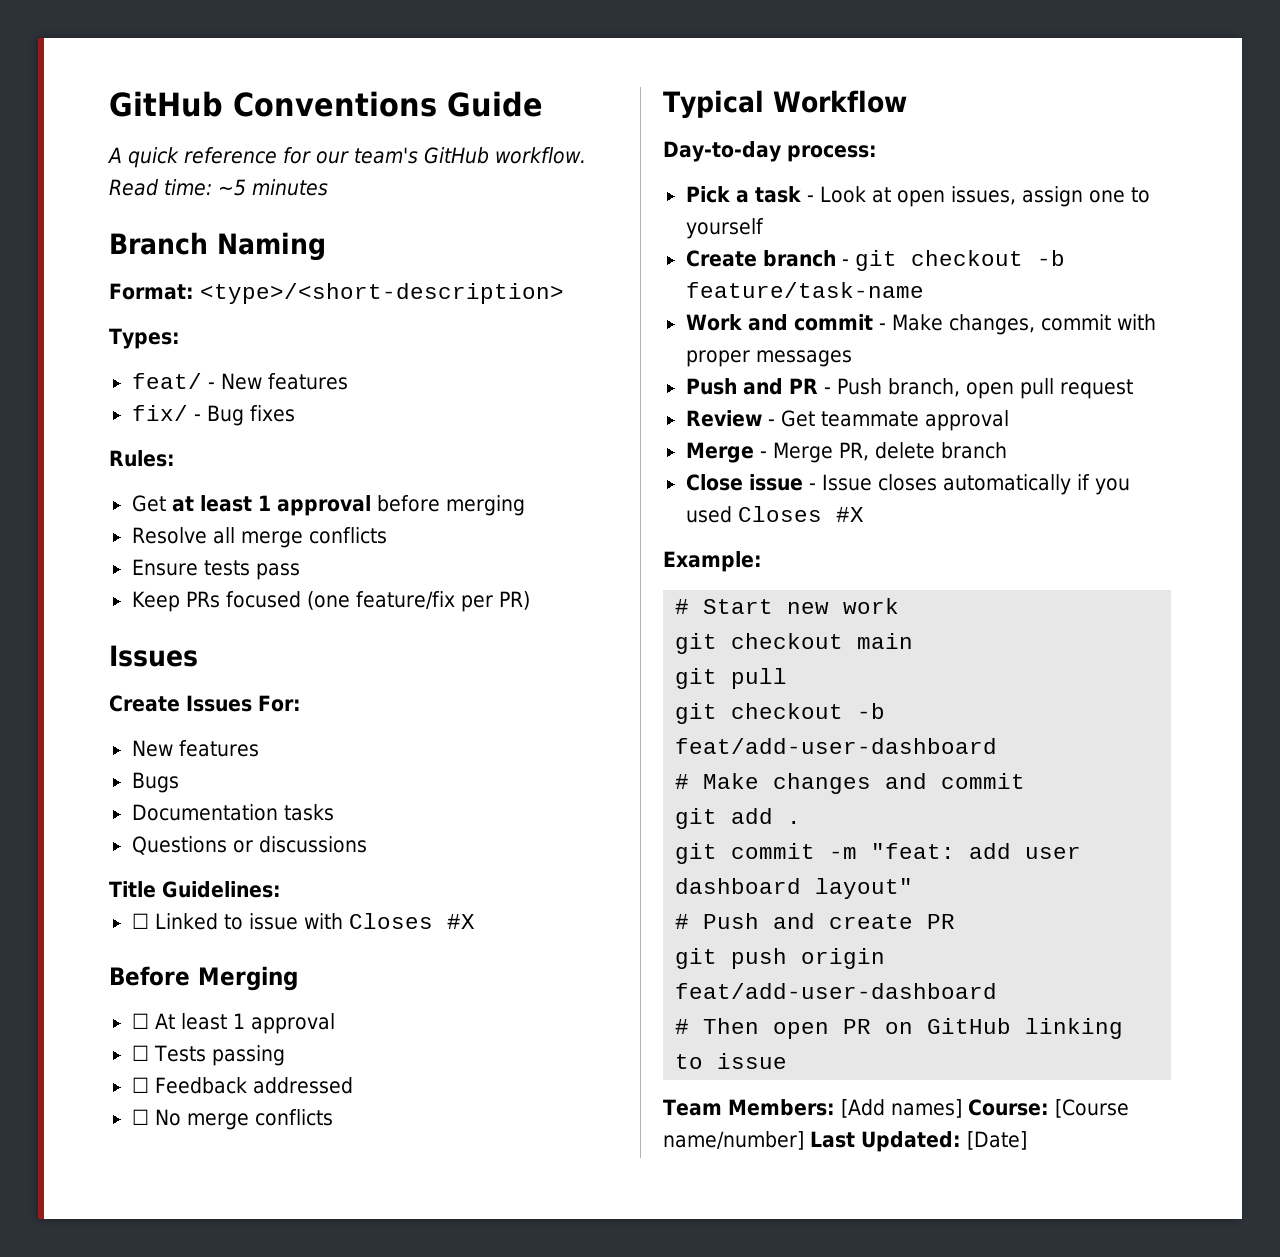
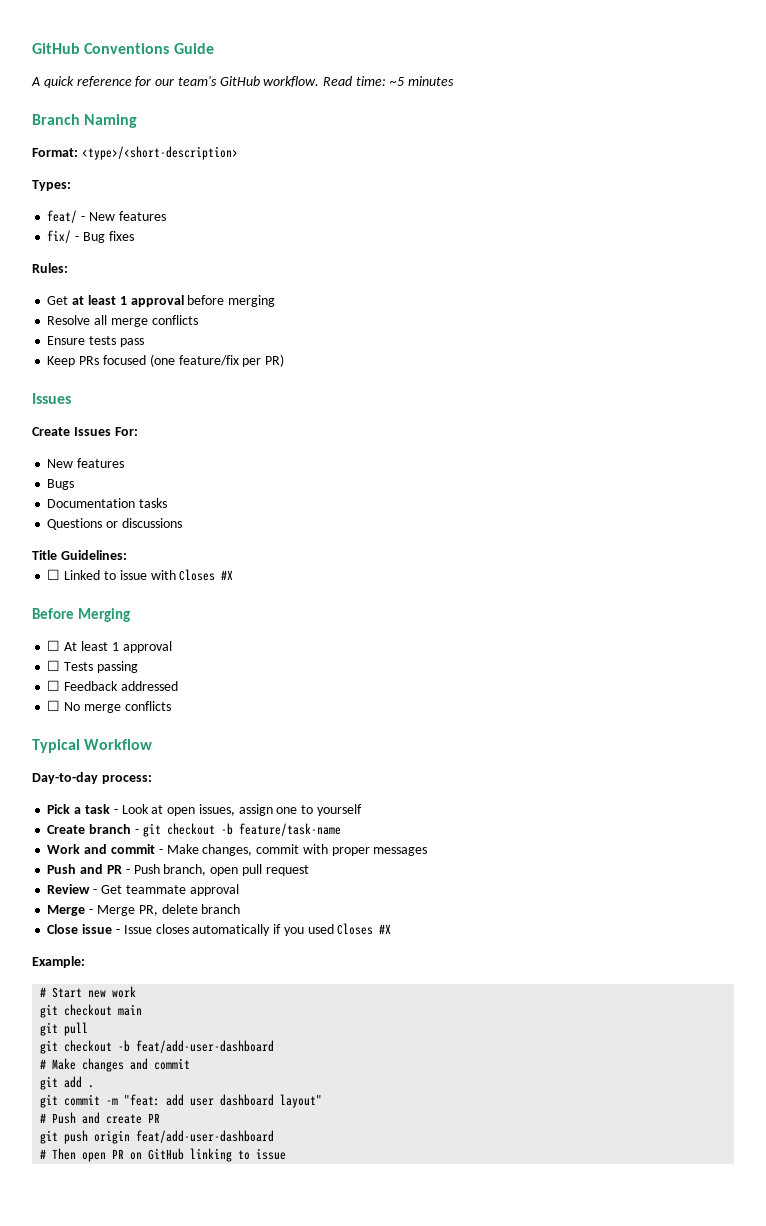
[663,1099,1129,1118] [663,1131,1027,1152] // Team Members: [Add names] Course: [Course name/number] Last Updated: [Date] -> (287, 1154) none

